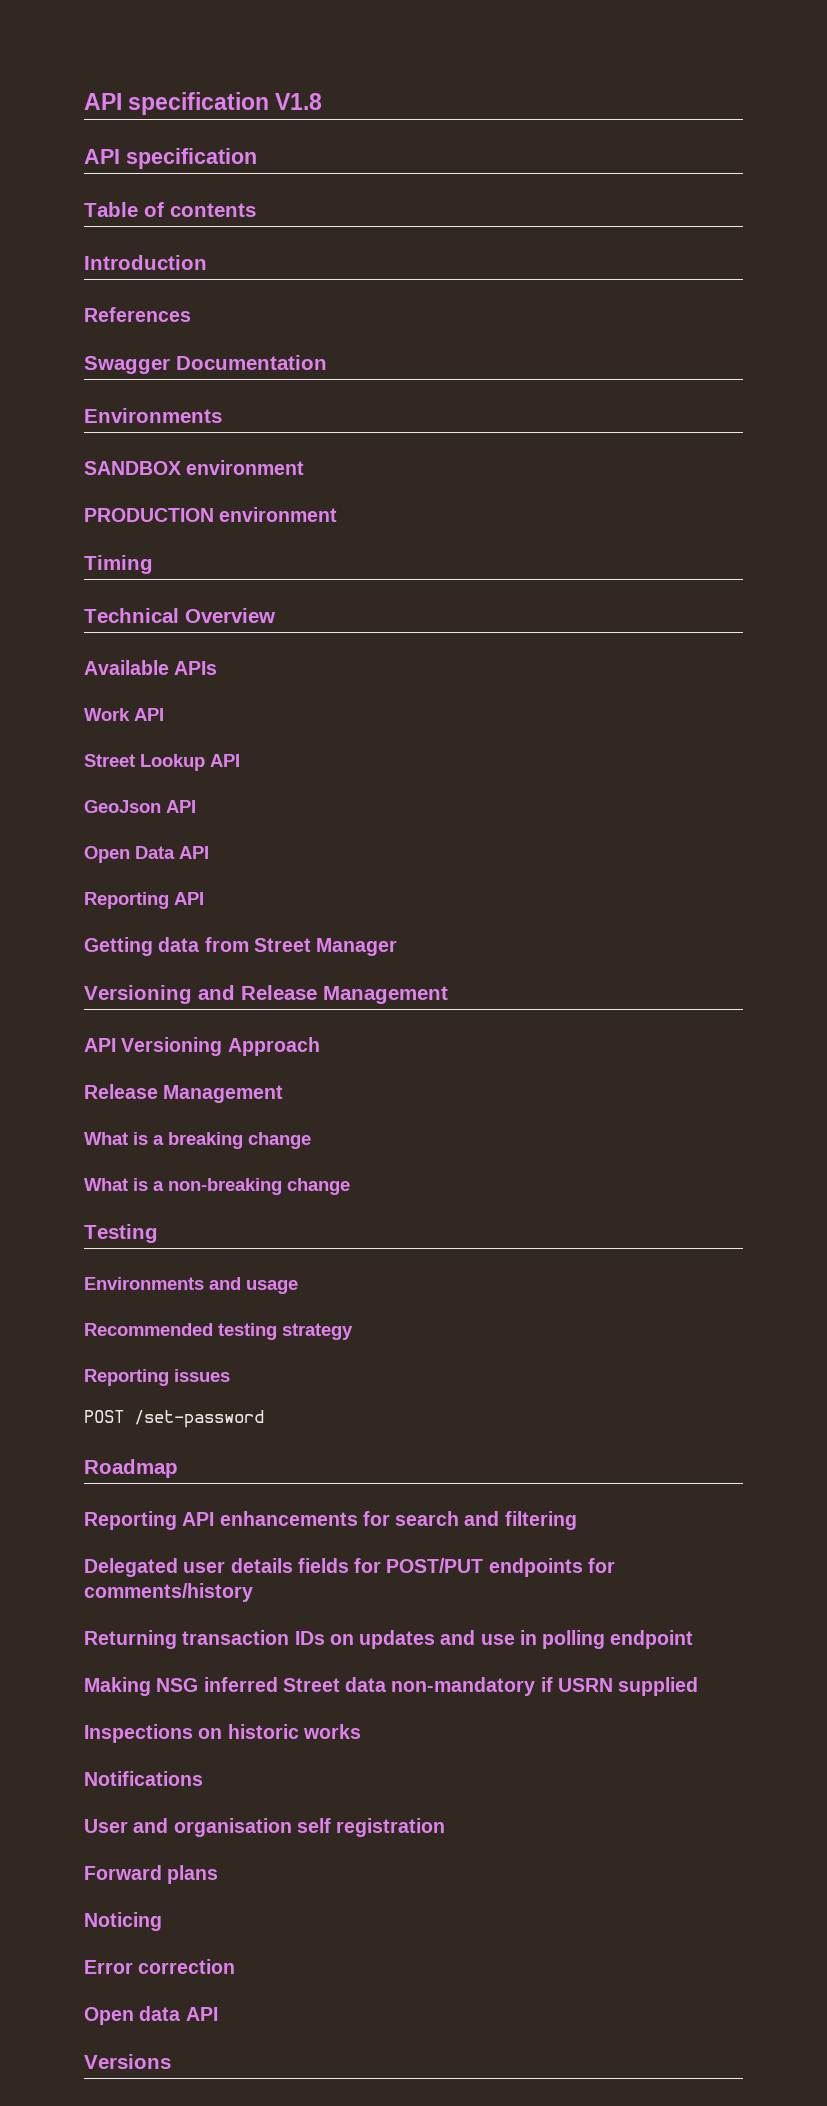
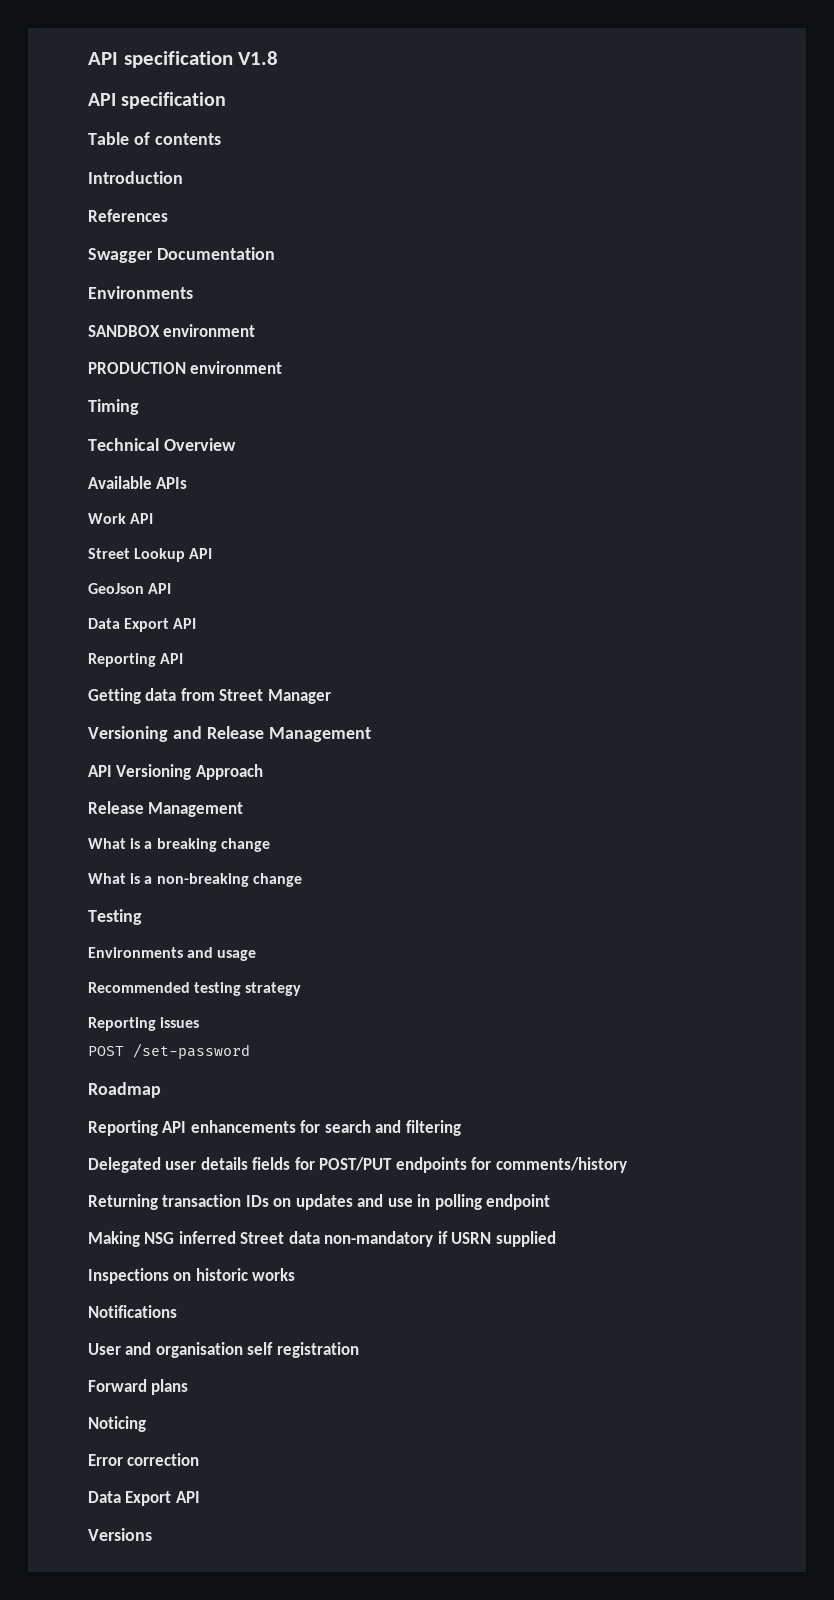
[84,846,175,863] Open Data -> [88,618,170,632] Data Export
[84,2006,181,2025] Open data -> [88,1491,172,1506] Data Export

